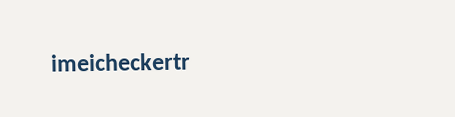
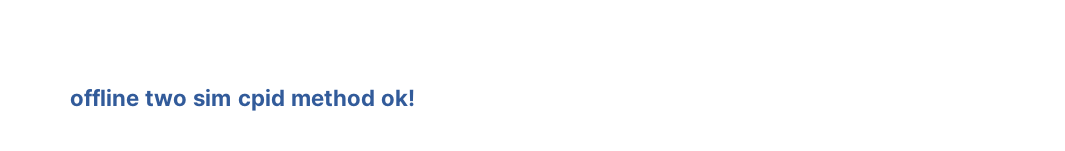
[50,52,191,72] imeicheckertr -> [70,88,416,111] offline two sim cpid method ok!

